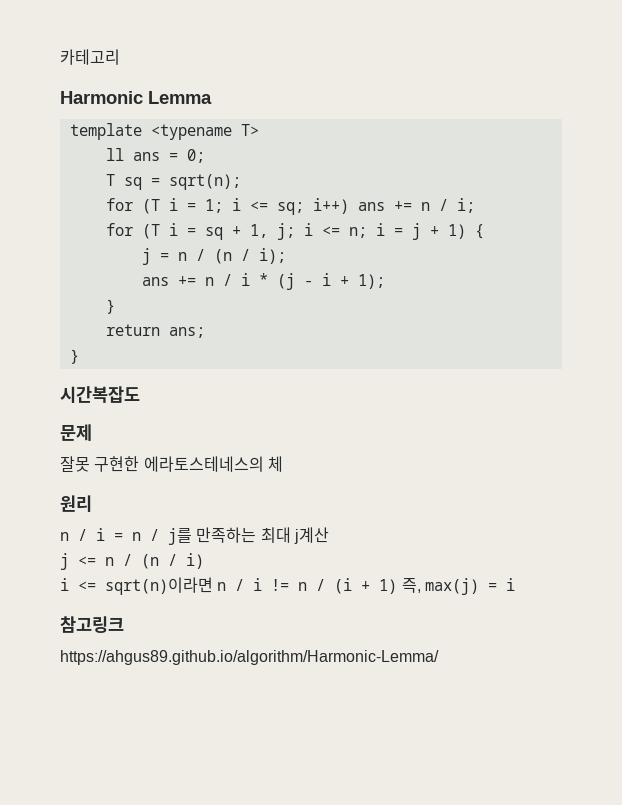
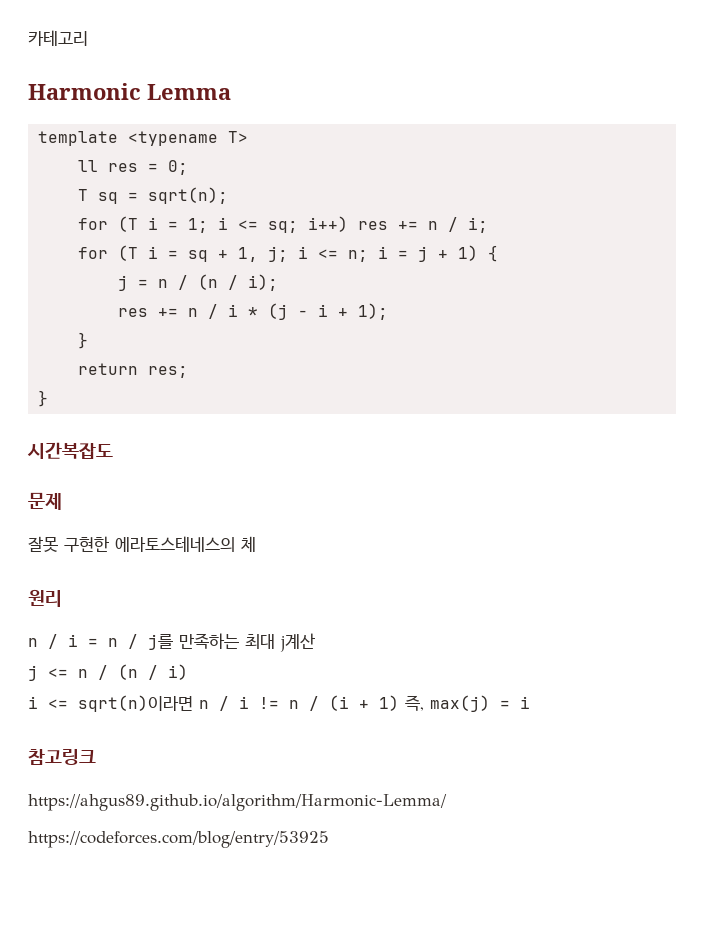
[132,152,160,161] ans -> [108,163,139,172] res
[357,202,385,211] ans -> [358,221,389,230] res
[141,277,169,286] ans -> [118,308,149,317] res
[168,327,205,338] ans; -> [148,366,189,378] res;
(439, 657) none -> [28,831,329,848] // https://codeforces.com/blog/entry/53925

